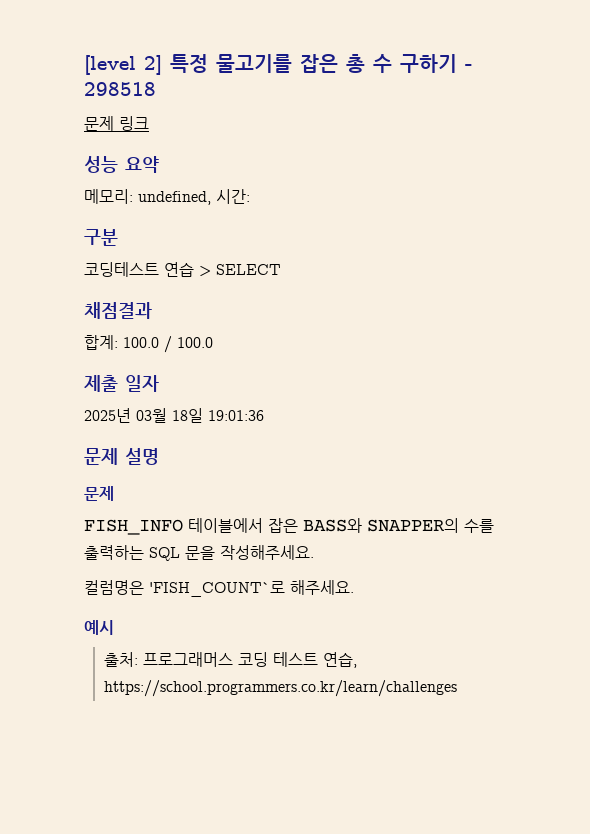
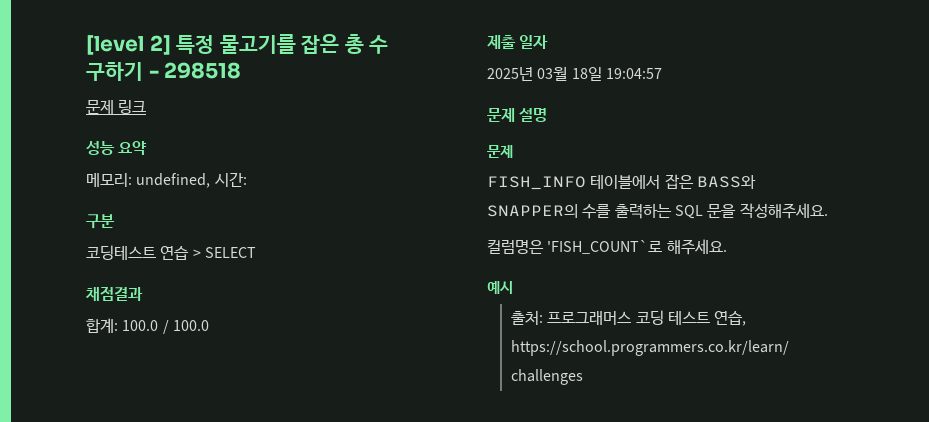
[208,410,264,421] 19:01:36 -> [605,68,662,79] 19:04:57

